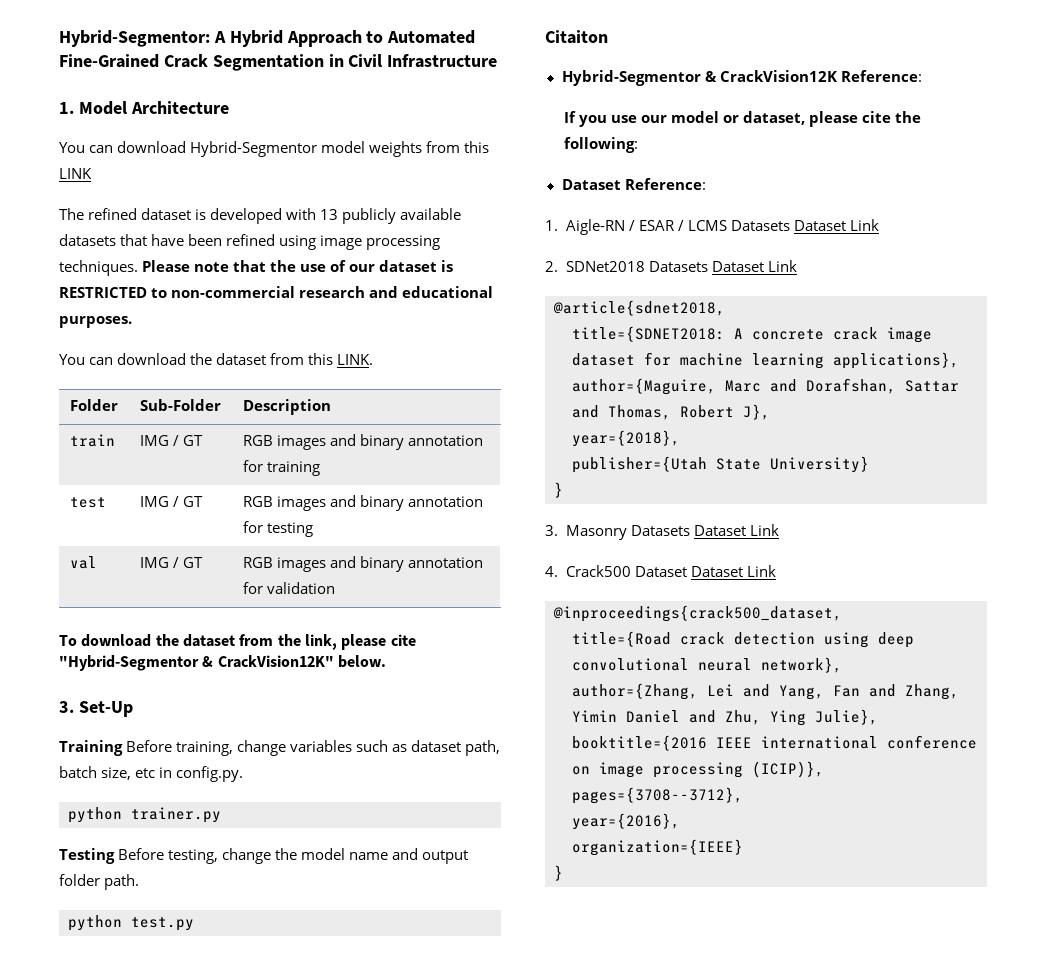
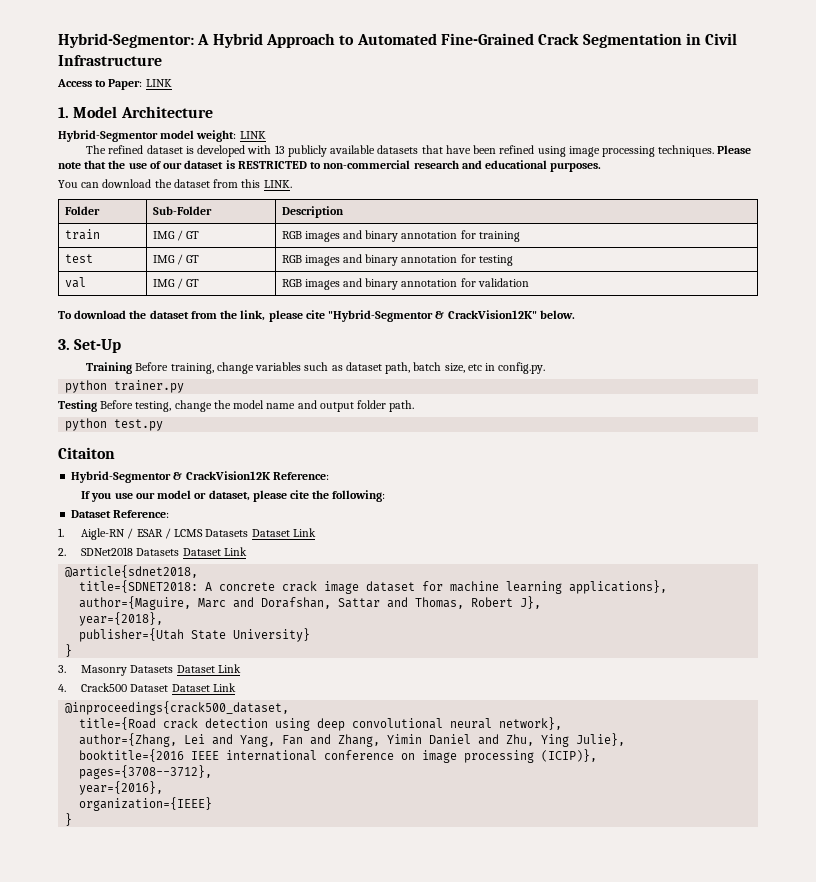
(498, 61) none -> [57,79,172,90] // Access to Paper: LINK
[59,141,490,157] You can download Hybrid-Segmentor model weights from this -> [58,130,237,142] Hybrid-Segmentor model weight:

